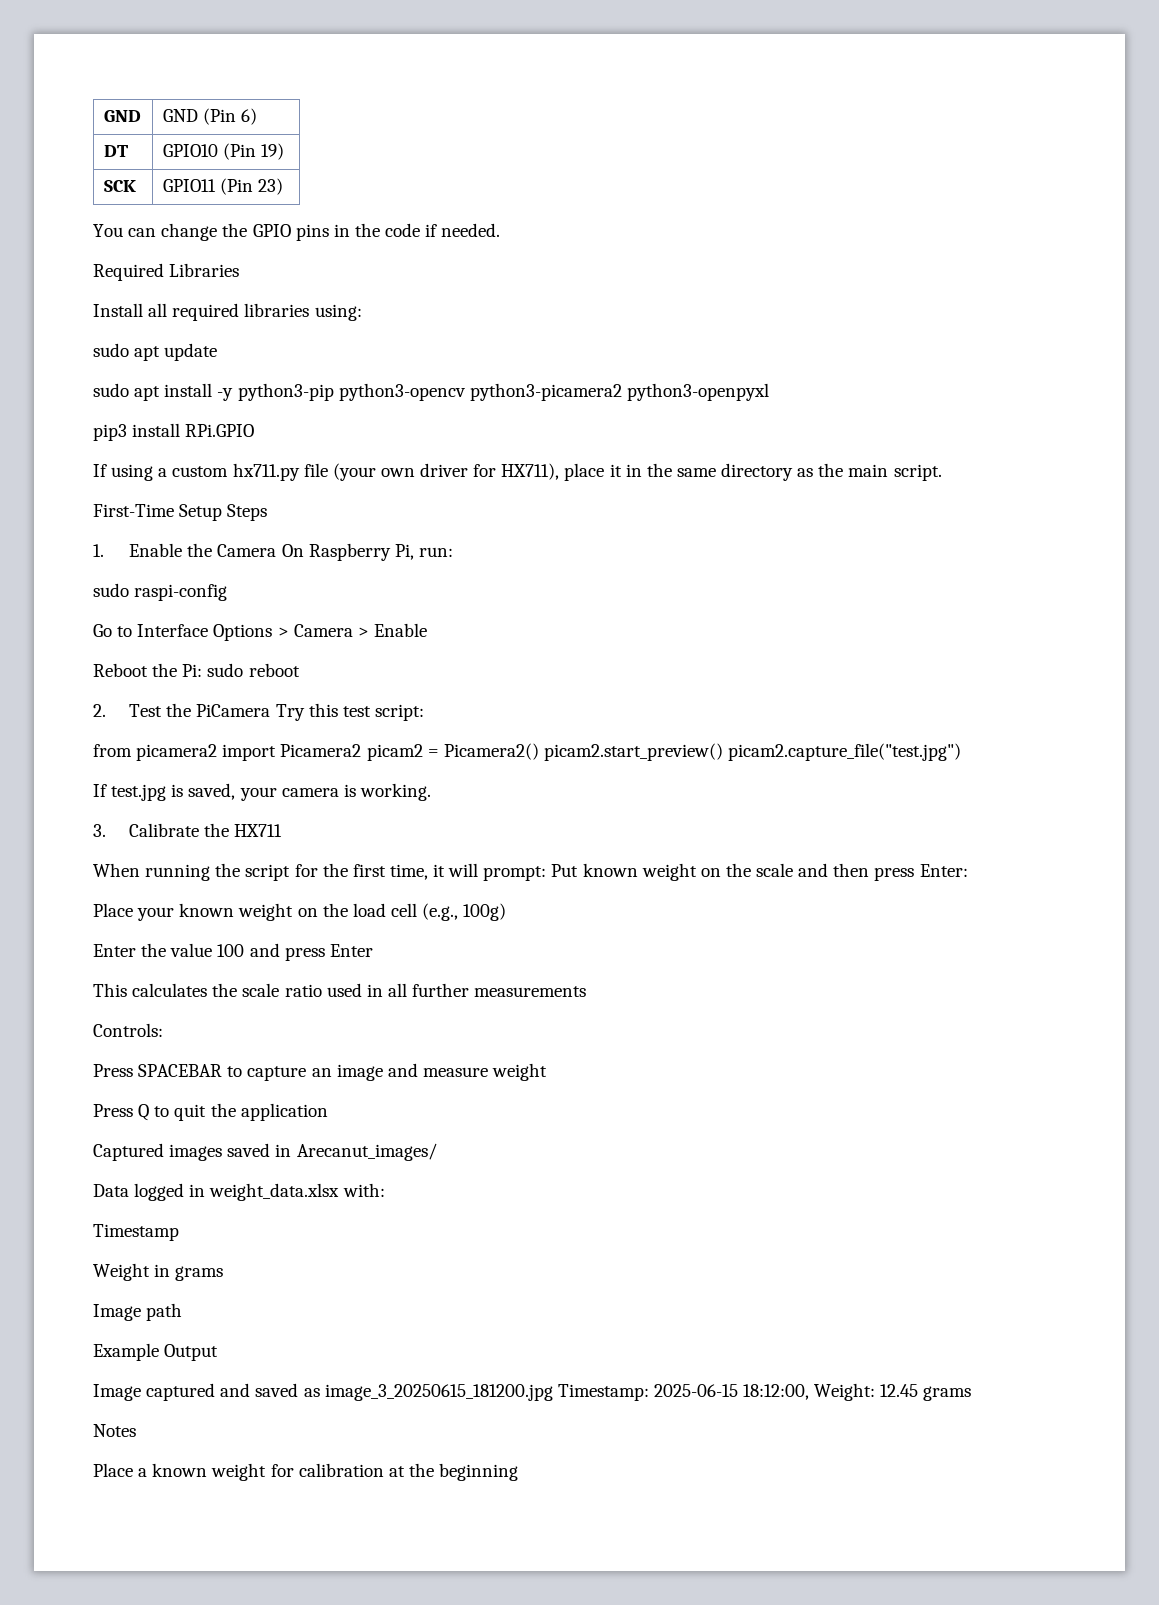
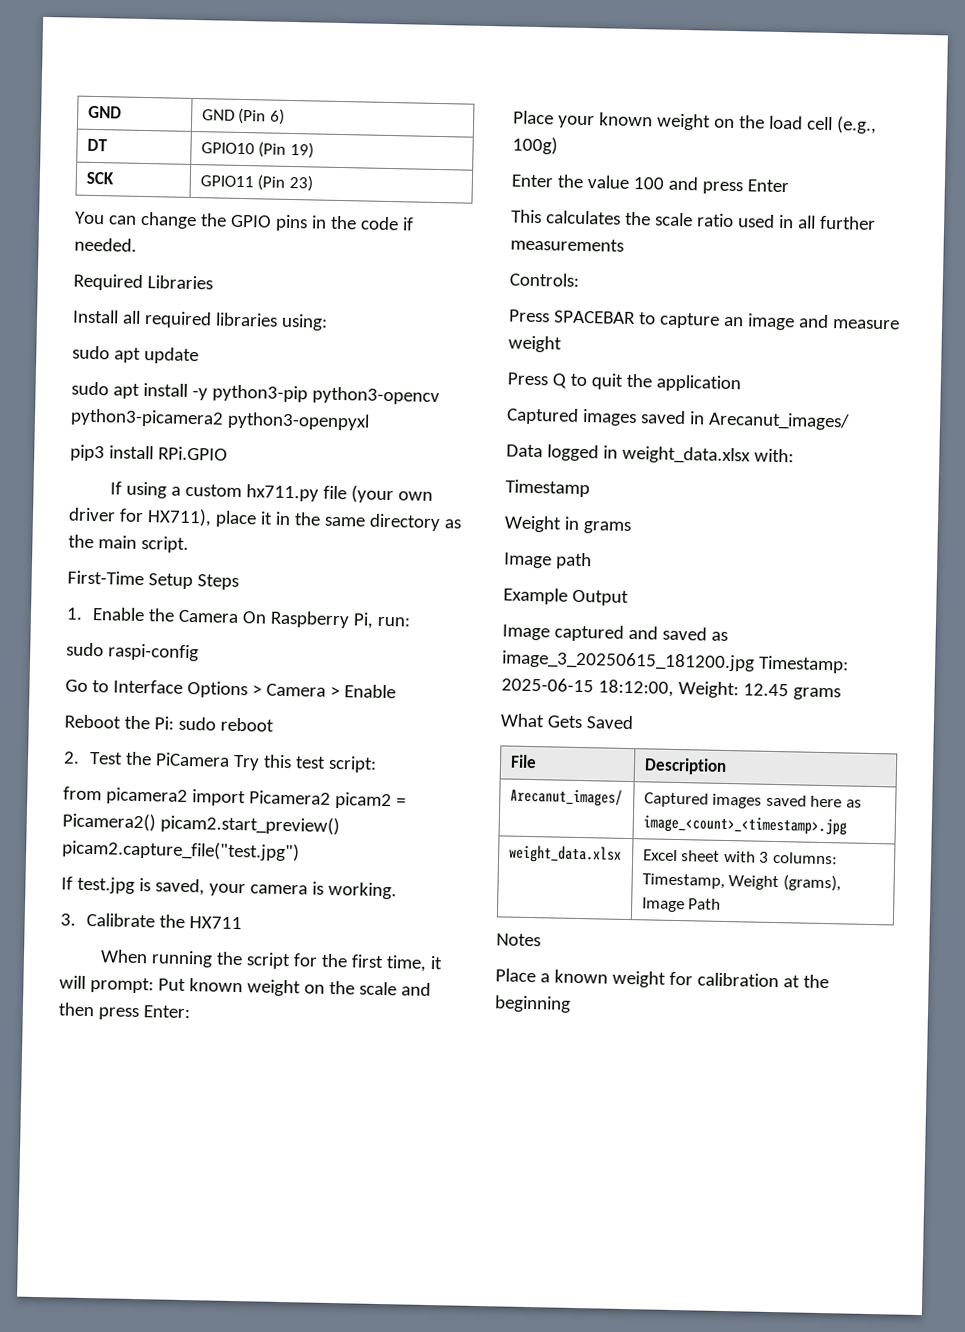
(972, 1393) none -> [500,713,634,730] [509,754,537,769] [643,757,727,775] [509,787,623,807] [643,792,862,809] [642,815,847,836] [508,844,622,864] [642,849,838,865] [641,873,841,892] [641,897,722,913] // What Gets Saved // File | Description // Arecanut_images/ | Captured images saved here as image_<count>_<timestamp>.jpg // weight_data.xlsx | Excel sheet with 3 columns: Timestamp, Weight (grams), Image Path

